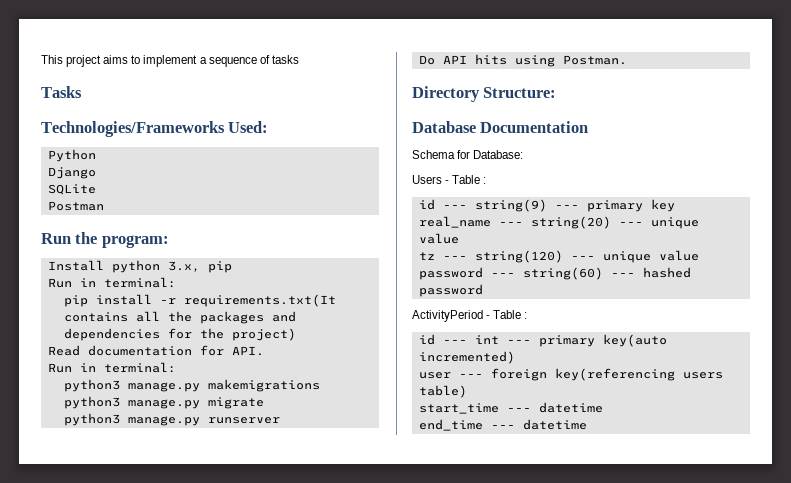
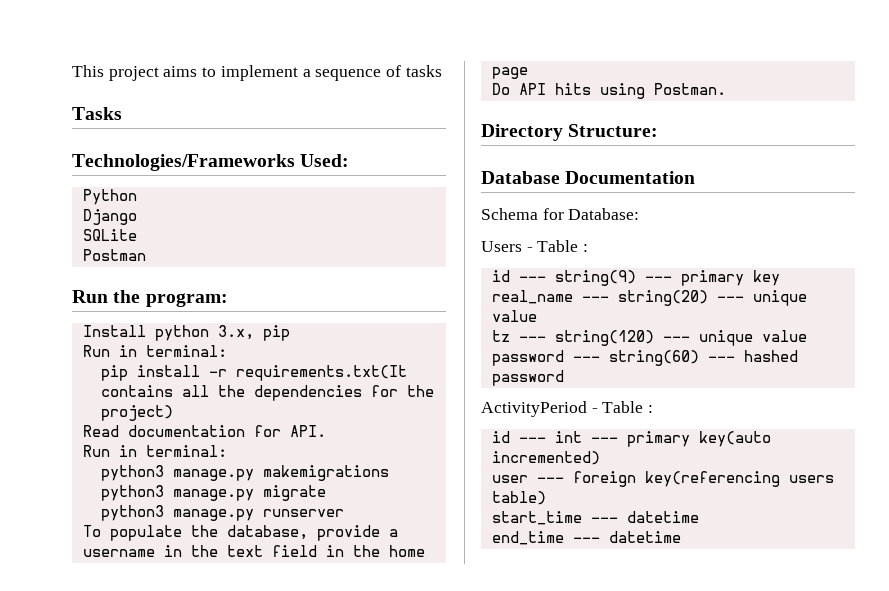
[199,311,296,324] packages and -> (245, 391) none
(280, 420) none -> [82,525,398,541] [82,545,425,557] [491,67,528,79] // To populate the database, provide a username in the text field in the home page

